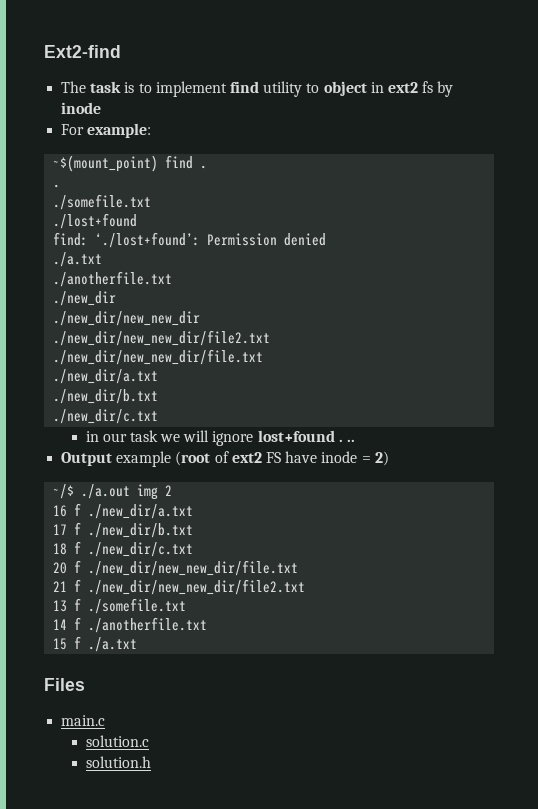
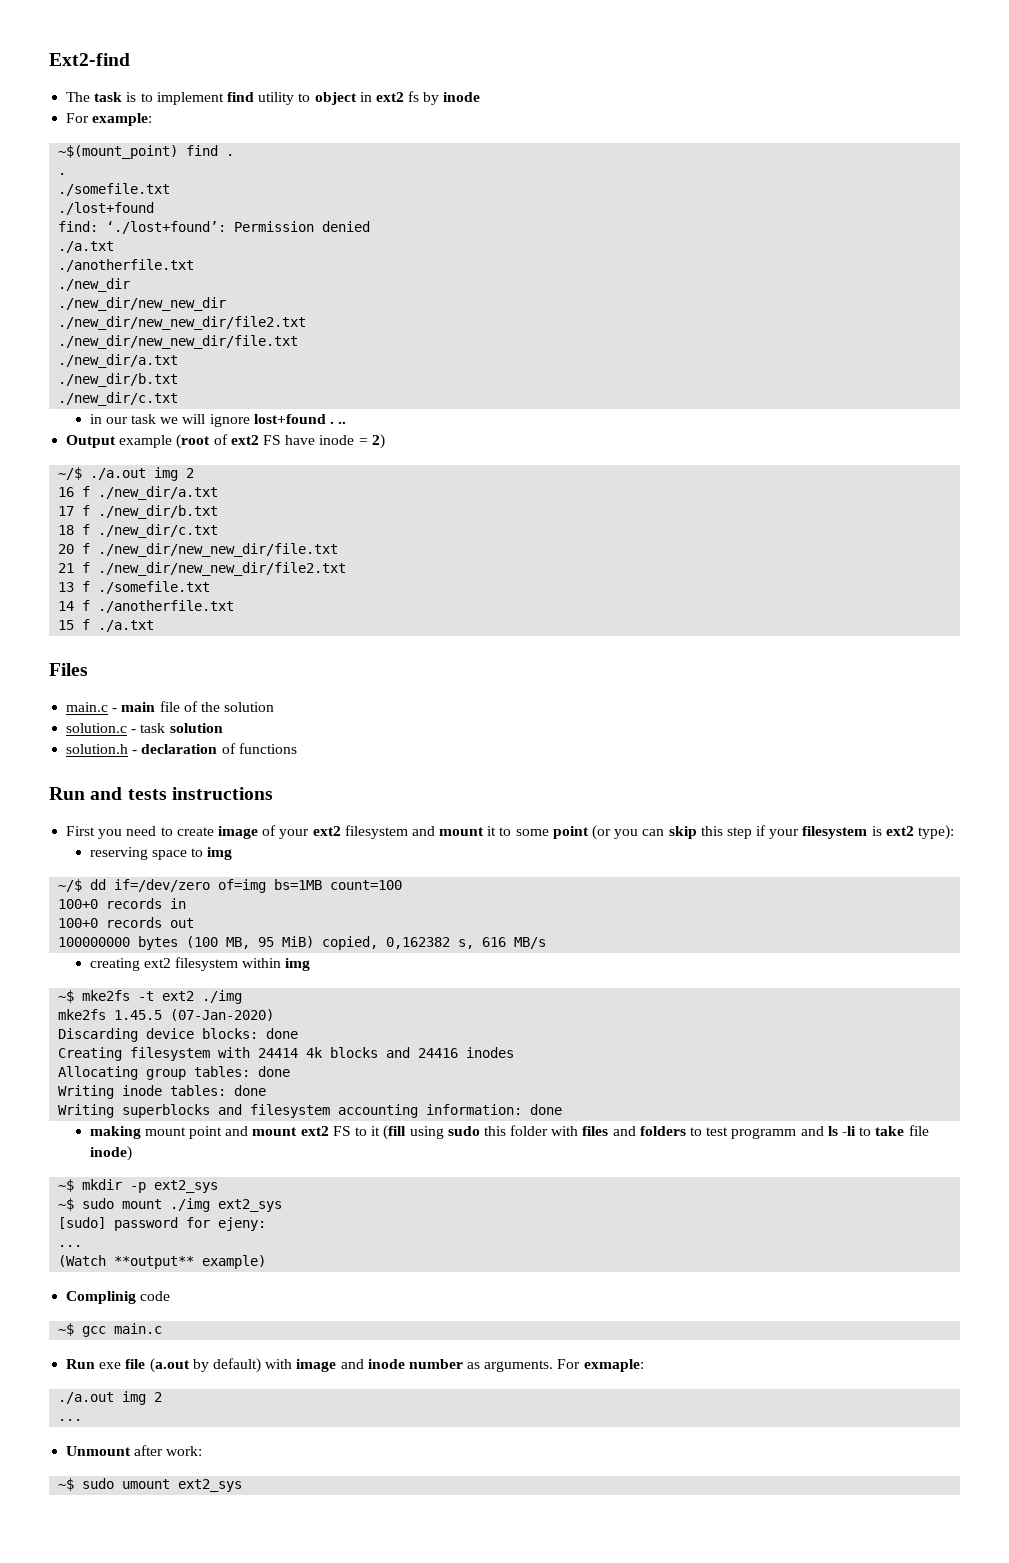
[85,735,149,747] [85,756,151,768] // solution.c // solution.h -> [112,701,275,712] [66,723,223,733] [66,743,297,754] [49,787,273,800] [66,825,955,840] [89,847,233,860] [58,879,403,893] [58,898,187,909] [58,917,195,928] [58,936,547,950] [89,957,311,971] [58,990,243,1004] [58,1009,275,1021] [58,1028,299,1042] [58,1047,515,1061] [58,1066,291,1080] [58,1085,267,1099] [58,1104,563,1118] [89,1125,929,1140] [89,1146,132,1161] [58,1179,219,1193] [58,1198,283,1212] [58,1217,267,1231] [58,1245,83,1247] [58,1255,267,1269] [66,1291,171,1304] [58,1323,163,1337] [66,1358,644,1373] [58,1391,163,1405] [58,1419,83,1421] [66,1445,203,1456] [58,1478,243,1492] - main file of the solution // solution.c - task solution // solution.h - declaration of functions // Run and tests instructions // First you need to create image of your ext2 filesystem and mount it to some point (or you can skip this step if your filesystem is ext2 type): // reserving space to img // ~/$ dd if=/dev/zero of=img bs=1MB count=100 // 100+0 records in // 100+0 records out // 100000000 bytes (100 MB, 95 MiB) copied, 0,162382 s, 616 MB/s // creating ext2 filesystem within img // ~$ mke2fs -t ext2 ./img // mke2fs 1.45.5 (07-Jan-2020) // Discarding device blocks: done // Creating filesystem with 24414 4k blocks and 24416 inodes // Allocating group tables: done // Writing inode tables: done // Writing superblocks and filesystem accounting information: done // making mount point and mount ext2 FS to it (fill using sudo this folder with files and folders to test programm and ls -li to take file inode) // ~$ mkdir -p ext2_sys // ~$ sudo mount ./img ext2_sys // [sudo] password for ejeny: // ... // (Watch **output** example) // Complinig code // ~$ gcc main.c // Run exe file (a.out by default) with image and inode number as arguments. For exmaple: // ./a.out img 2 // ... // Unmount after work: // ~$ sudo umount ext2_sys

